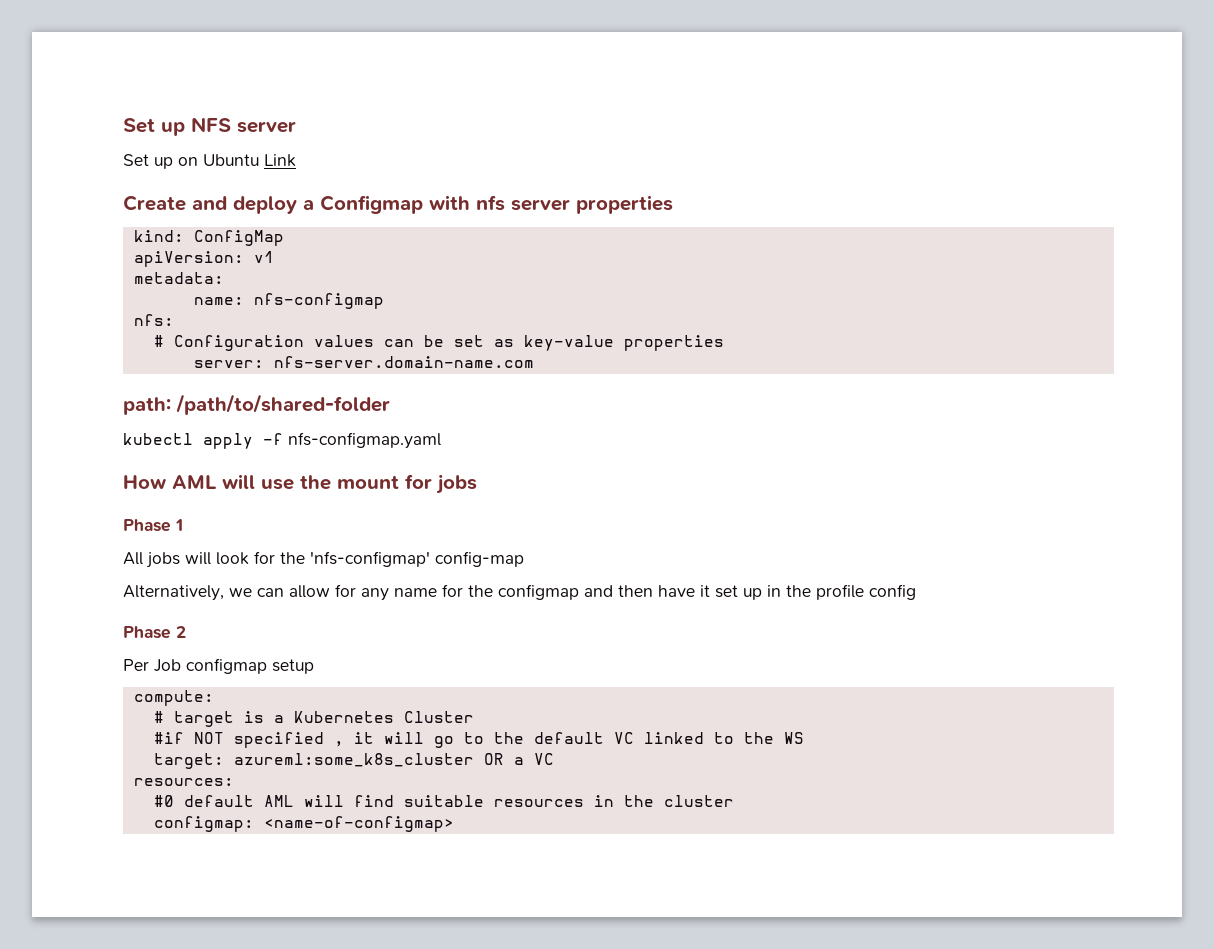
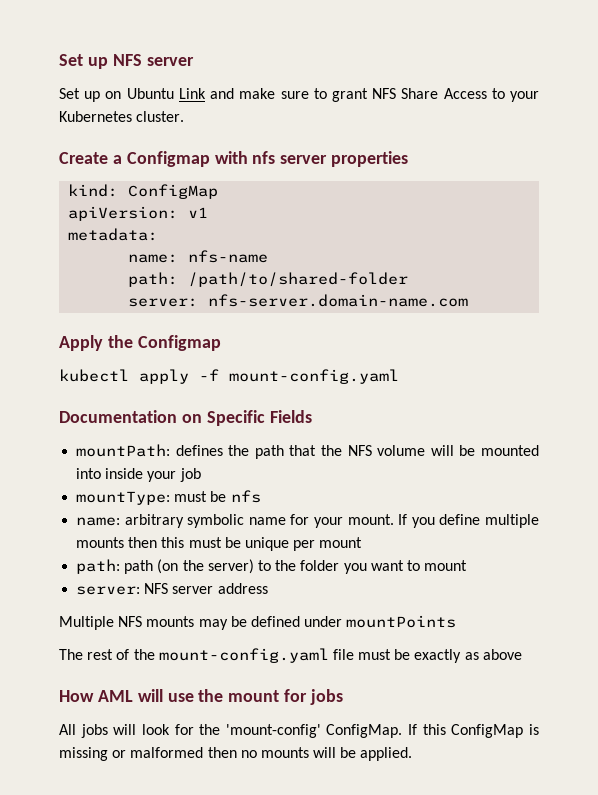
(296, 160) none -> [210,88,539,102] [59,111,185,122] and make sure to grant NFS Share Access to your Kubernetes cluster.
[192,196,297,214] and deploy -> (108, 158) none
[253,293,384,309] [133,314,174,326] [153,335,724,351] nfs-configmap // nfs: // # Configuration values can be set as key-value properties -> [188,250,269,263] [128,272,409,287] nfs-name // path: /path/to/shared-folder
[123,394,390,415] path: /path/to/shared-folder -> [59,335,221,351] Apply the Configmap
[288,432,441,449] nfs-configmap.yaml -> [229,369,399,384] [59,410,312,426] [76,444,539,459] [76,468,201,482] [76,490,261,505] [76,514,539,528] [76,537,363,551] [76,559,468,574] [76,583,268,595] [59,615,457,630] [59,648,522,663] mount-config.yaml // Documentation on Specific Fields // mountPath: defines the path that the NFS volume will be mounted into inside your job // mountType: must be nfs // name: arbitrary symbolic name for your mount. If you define multiple mounts then this must be unique per mount // path: path (on the server) to the folder you want to mount // server: NFS server address // Multiple NFS mounts may be defined under mountPoints // The rest of the mount-config.yaml file must be exactly as above
[123,519,183,532] // Phase 1 -> (344, 697) none
[310,551,524,567] [123,584,916,601] [123,626,186,639] [123,658,314,674] [133,690,214,706] [153,711,474,727] [153,732,804,748] [153,753,554,769] [133,778,234,786] [153,795,734,807] [153,816,454,832] 'nfs-configmap' config-map // Alternatively, we can allow for any name for the configmap and then have it set up in the profile config // Phase 2 // Per Job configmap setup // compute: // # target is a Kubernetes Cluster // #if NOT specified , it will go to the default VC linked to the WS // target: azureml:some_k8s_cluster OR a VC // resources: // #0 default AML will find suitable resources in the cluster // configmap: <name-of-configmap> -> [225,724,539,738] [59,747,413,761] 'mount-config' ConfigMap. If this ConfigMap is missing or malformed then no mounts will be applied.

